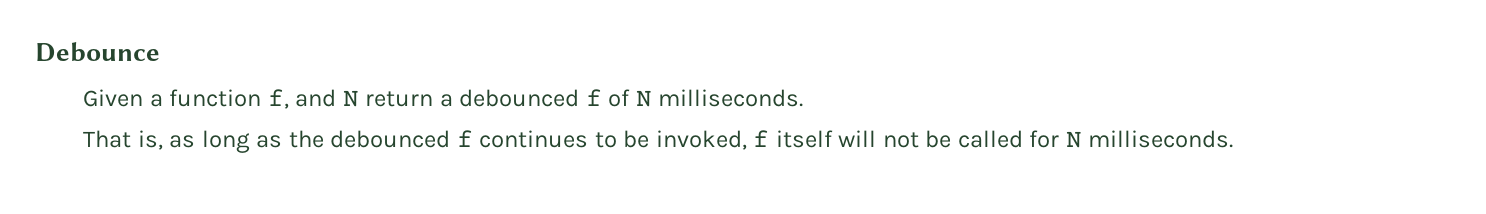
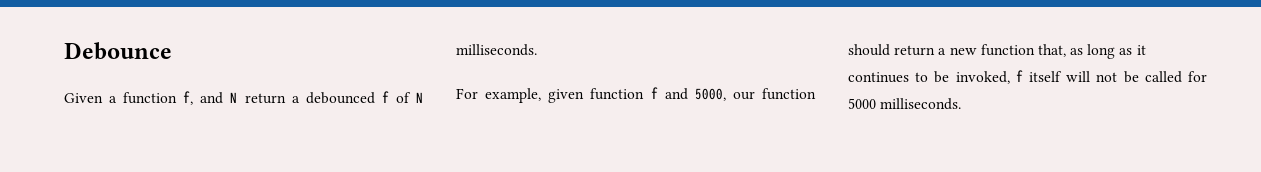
[83,130,473,153] That is, as long as the debounced f -> [456,87,816,103] [848,44,1146,59] For example, given function f and 5000, our function should return a new function that, as long as it
[1065,131,1082,148] N -> [848,98,876,109] 5000

